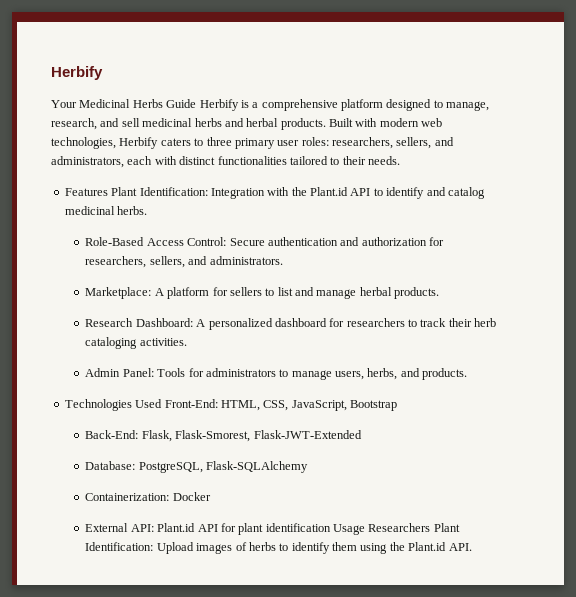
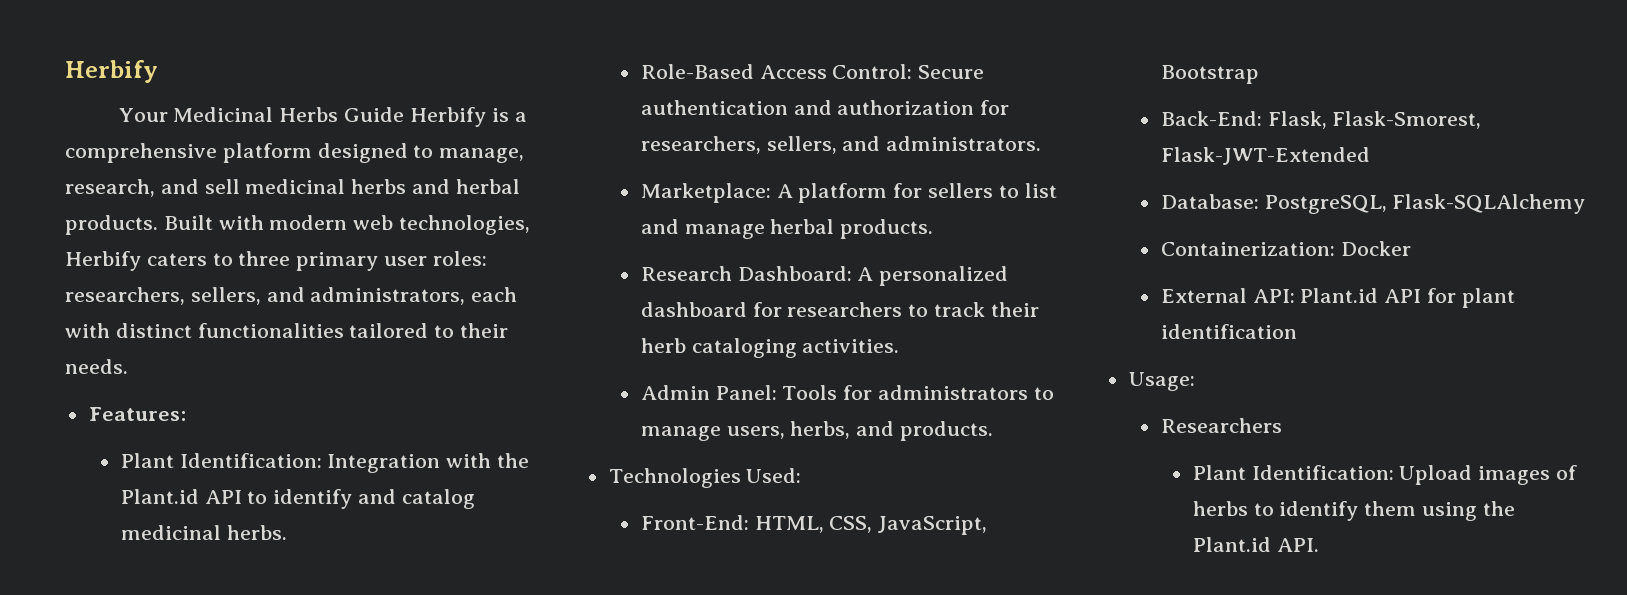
[64,188,108,196] Features -> [88,407,186,421] Features: //
[135,399,163,408] Used -> [746,468,802,483] Used: //
[333,524,366,535] Usage -> [1128,372,1195,391] // Usage: //
(431, 527) none -> (1282, 425) //

